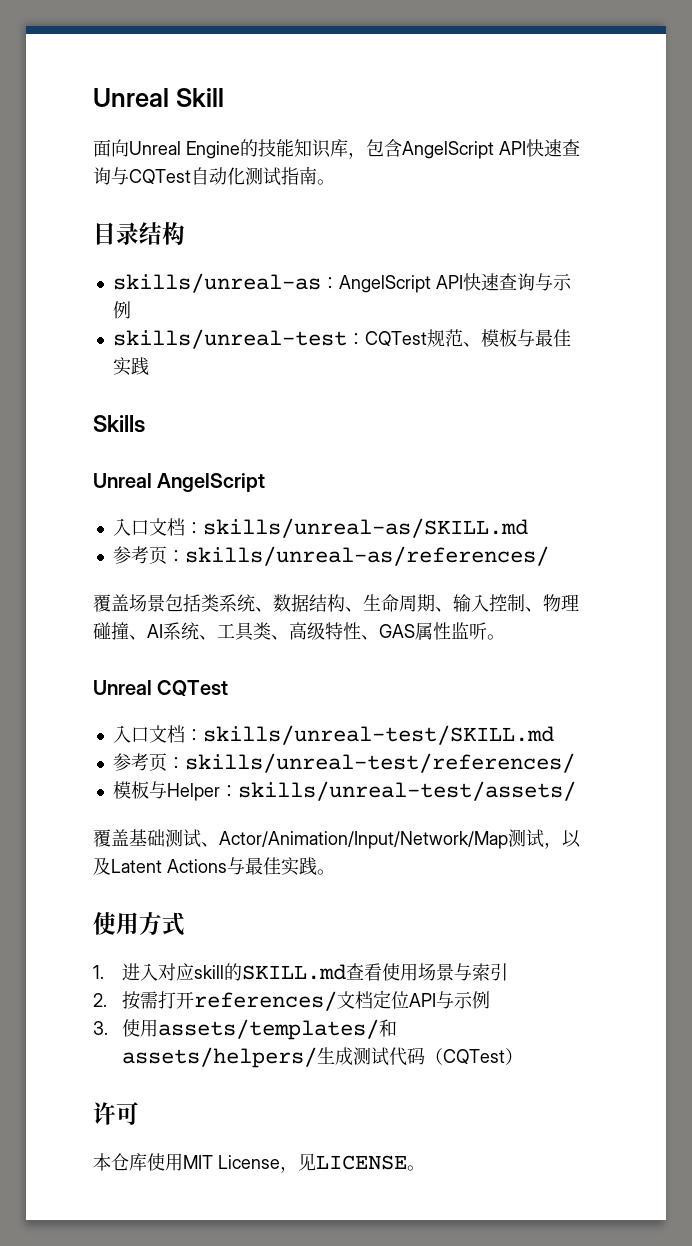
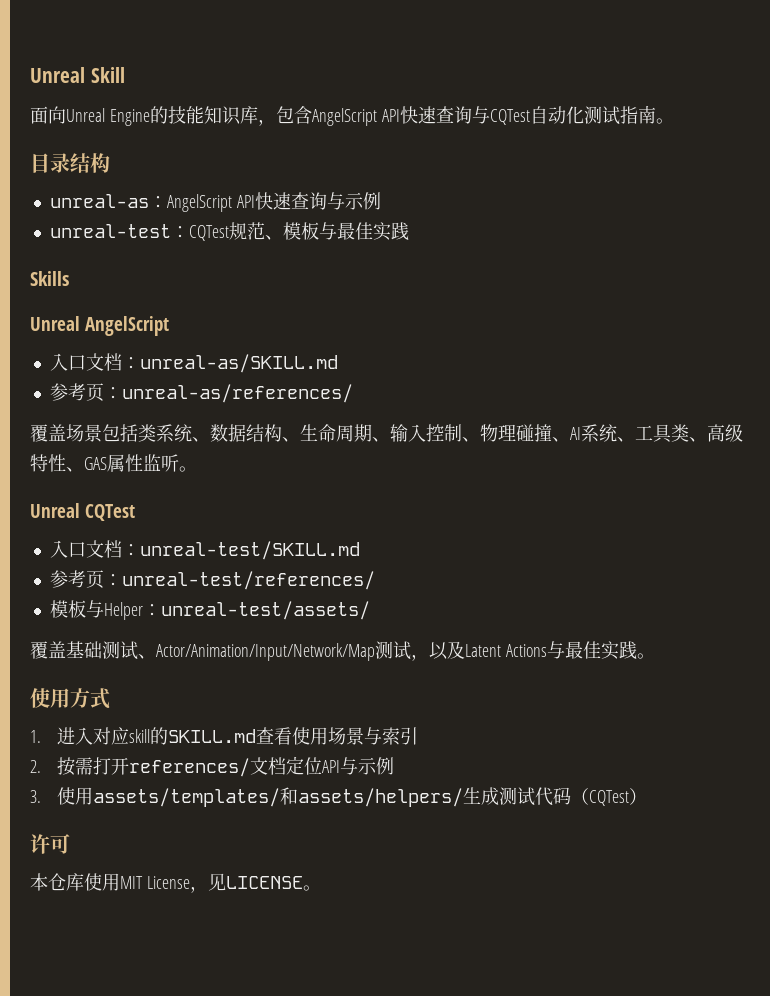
[112,273,321,293] skills/unreal-as -> [49,194,149,208] unreal-as
[112,329,347,349] skills/unreal-test -> [49,224,171,238] unreal-test
[202,518,528,538] [112,546,549,566] skills/unreal-as/SKILL.md // 参考页：skills/unreal-as/references/ -> [139,354,338,373] [49,383,353,403] unreal-as/SKILL.md // 参考页：unreal-as/references/
[202,725,554,745] [112,753,575,773] skills/unreal-test/SKILL.md // 参考页：skills/unreal-test/references/ -> [139,541,360,560] [49,570,375,590] unreal-test/SKILL.md // 参考页：unreal-test/references/
[237,781,576,801] skills/unreal-test/assets/ -> [160,601,370,620] unreal-test/assets/

